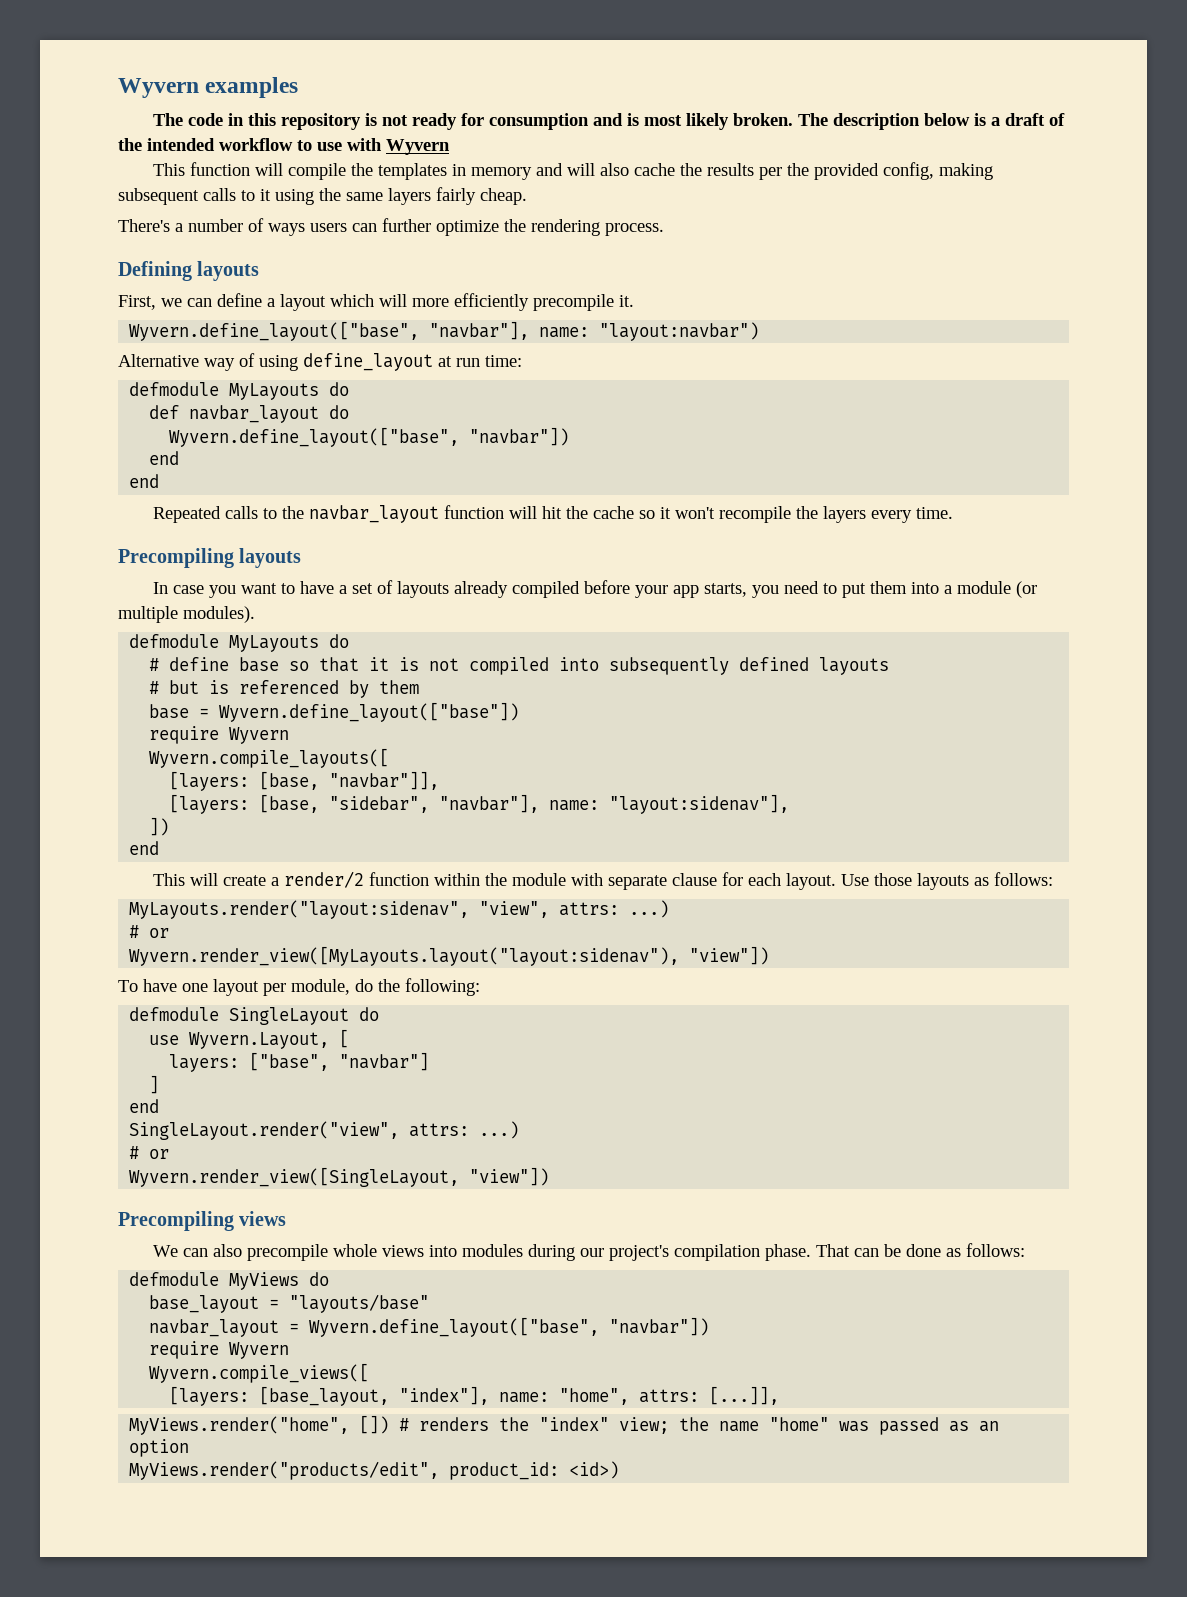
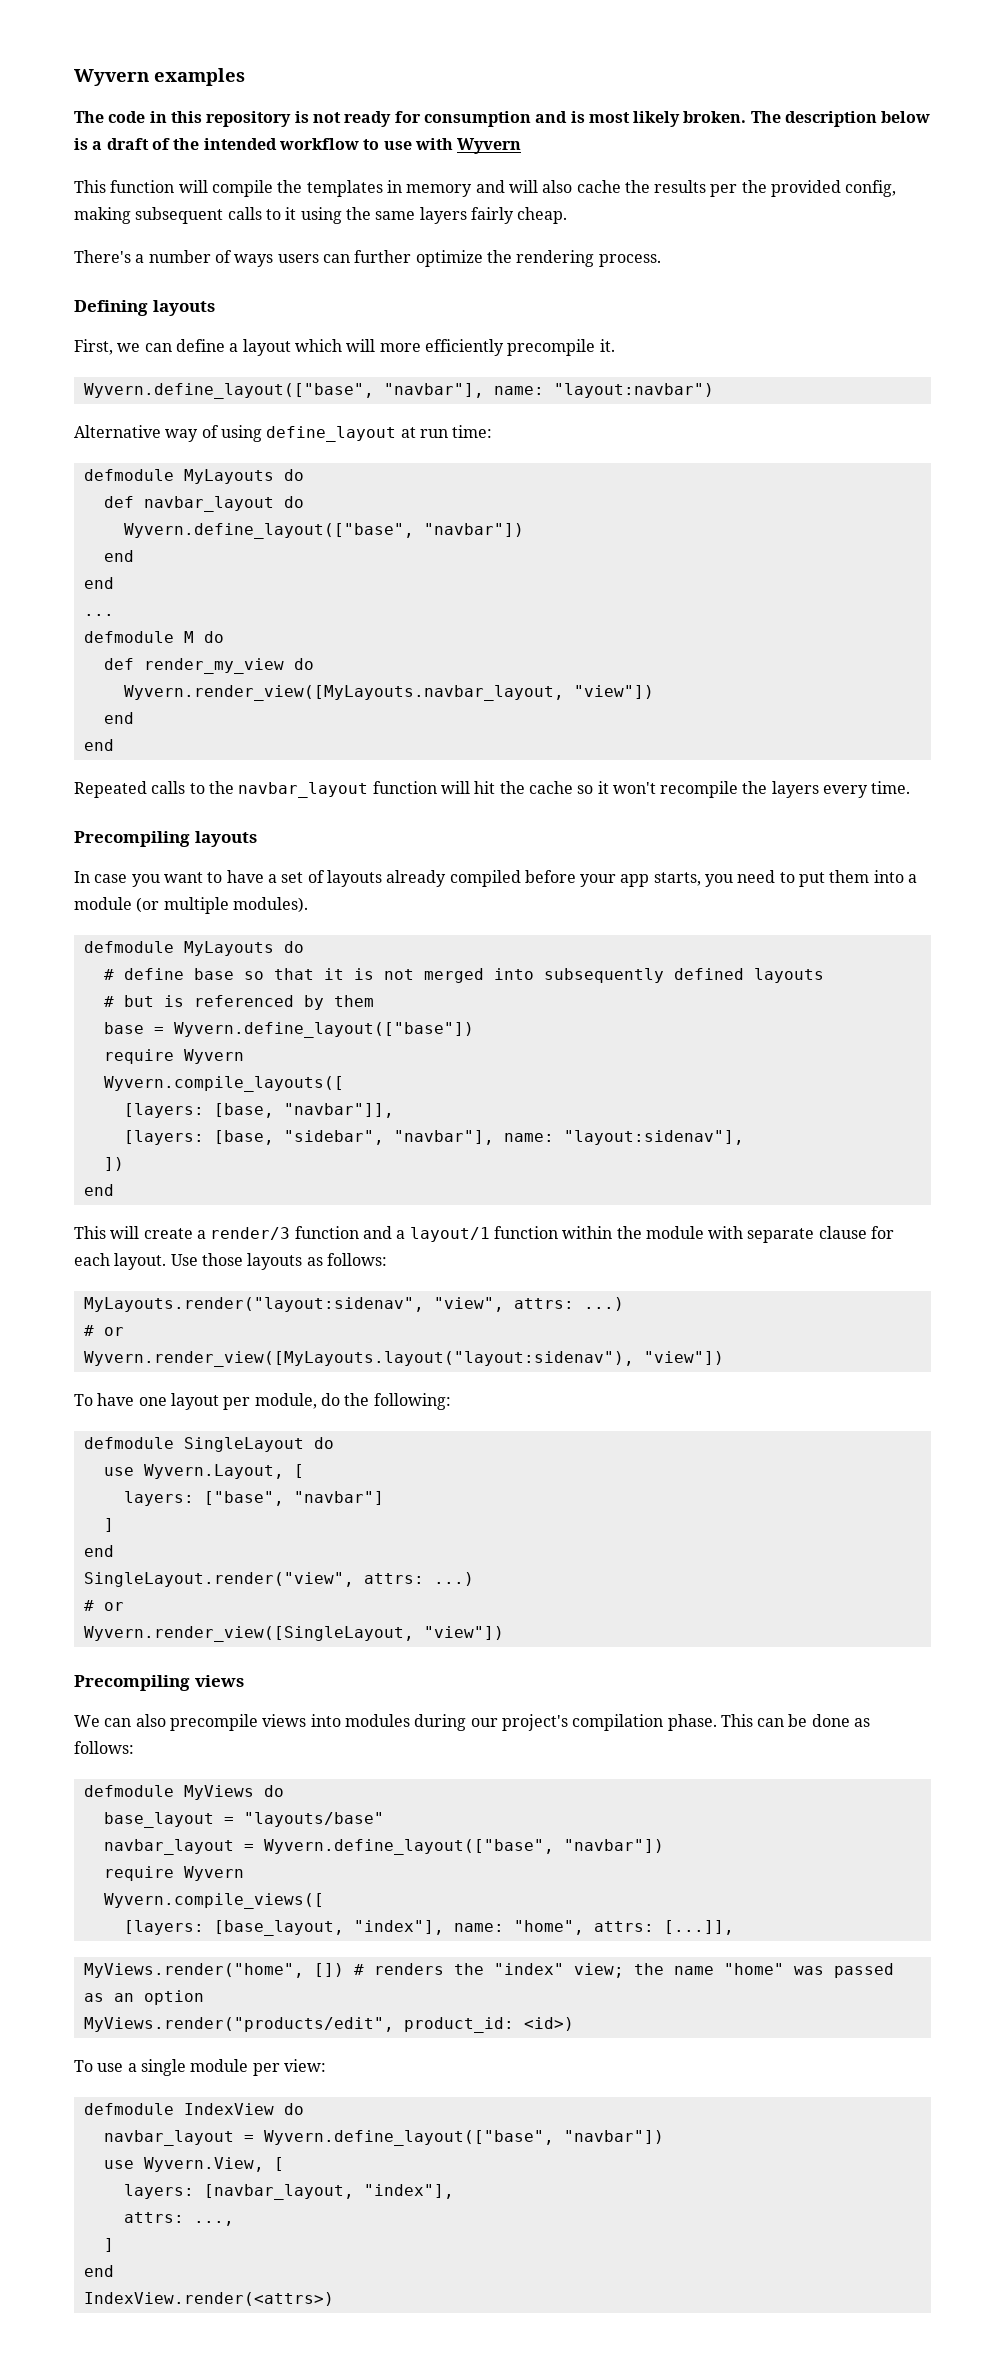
(160, 481) none -> [83,614,114,616] [83,631,224,643] [103,658,314,674] [123,685,654,701] [103,712,134,724] [83,739,114,751] // ... // defmodule M do // def render_my_view do // Wyvern.render_view([MyLayouts.navbar_layout, "view"]) // end // end
[469,657,550,675] compiled -> [423,968,484,983] merged
[284,871,365,888] render/2 -> [210,1226,490,1242] render/3 function and a layout/1
[333,1244,378,1257] whole -> (258, 1722) none
[816,1244,851,1257] That -> [720,1714,753,1727] This
(620, 1470) none -> [74,2059,326,2076] [83,2103,304,2115] [103,2130,664,2146] [103,2157,284,2172] [123,2184,454,2200] [123,2212,234,2226] [103,2238,114,2252] [83,2265,114,2277] [83,2292,334,2306] // To use a single module per view: // defmodule IndexView do // navbar_layout = Wyvern.define_layout(["base", "navbar"]) // use Wyvern.View, [ // layers: [navbar_layout, "index"], // attrs: ..., // ] // end // IndexView.render(<attrs>)

